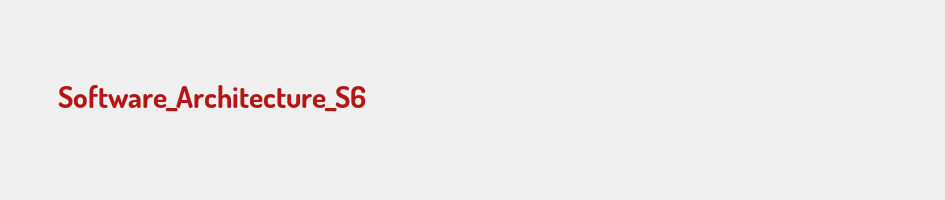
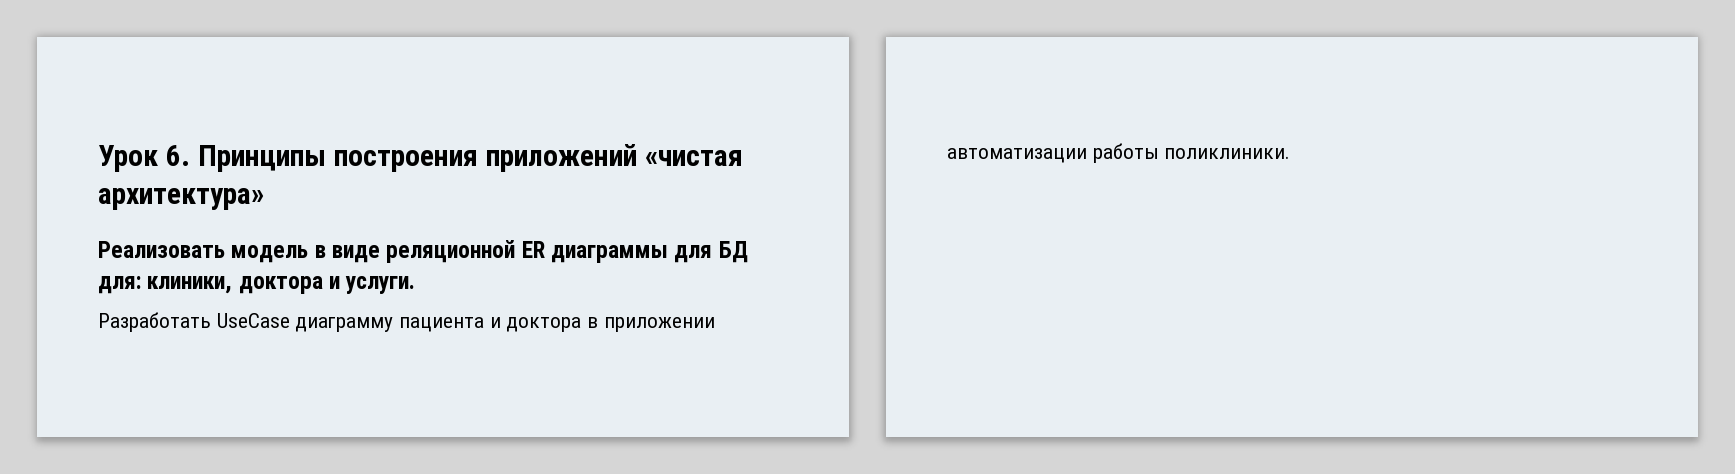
[58,85,366,112] Software_Architecture_S6 -> [98,144,743,172] [98,188,264,210] [98,240,748,263] [98,276,416,294] [98,312,715,332] [947,143,1291,163] Урок 6. Принципы построения приложений «чистая архитектура» // Pеализовать модель в виде реляционной ER диаграммы для БД для: клиники, доктора и услуги. // Разработать UseCase диаграмму пациента и доктора в приложении автоматизации работы поликлиники.

